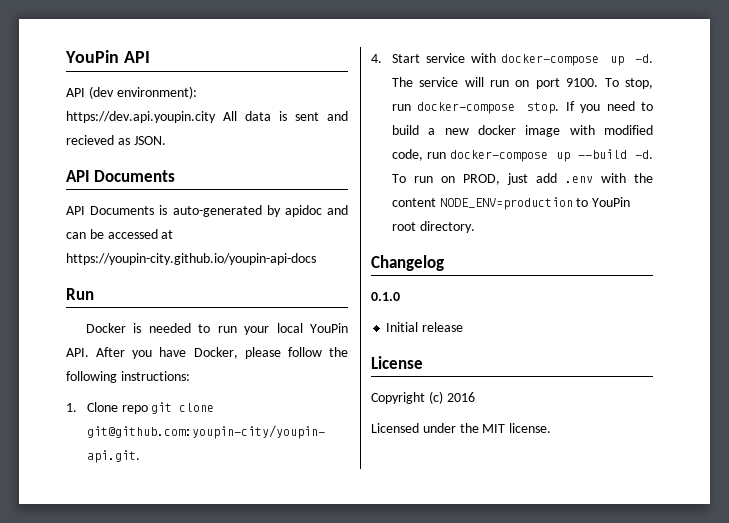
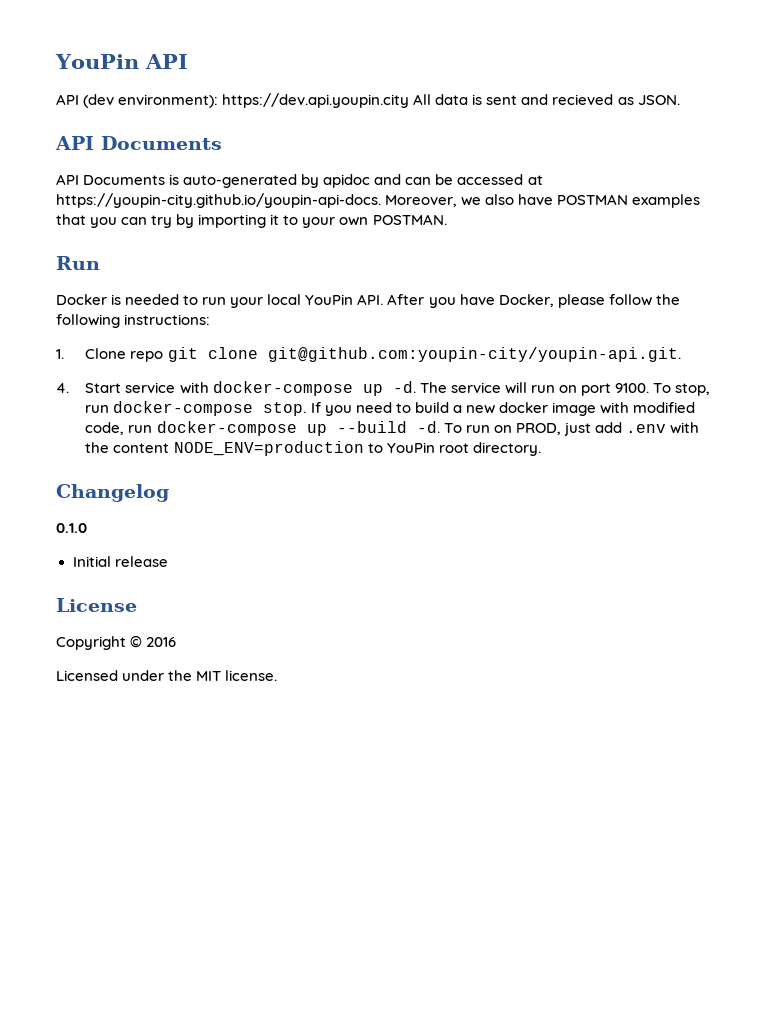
[66,253,316,265] https://youpin-city.github.io/youpin-api-docs -> [56,193,701,208] [56,214,447,228] https://youpin-city.github.io/youpin-api-docs. Moreover, we also have POSTMAN examples that you can try by importing it to your own POSTMAN.
[428,391,443,404] (c) -> [130,635,143,648] ©

